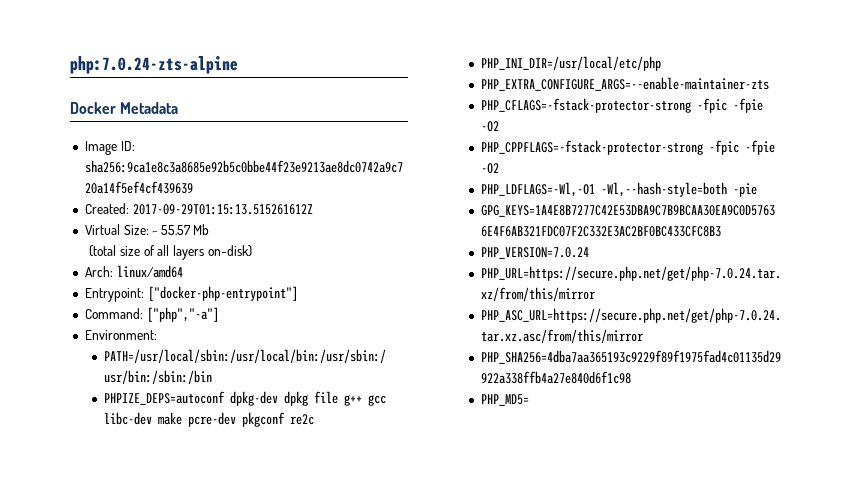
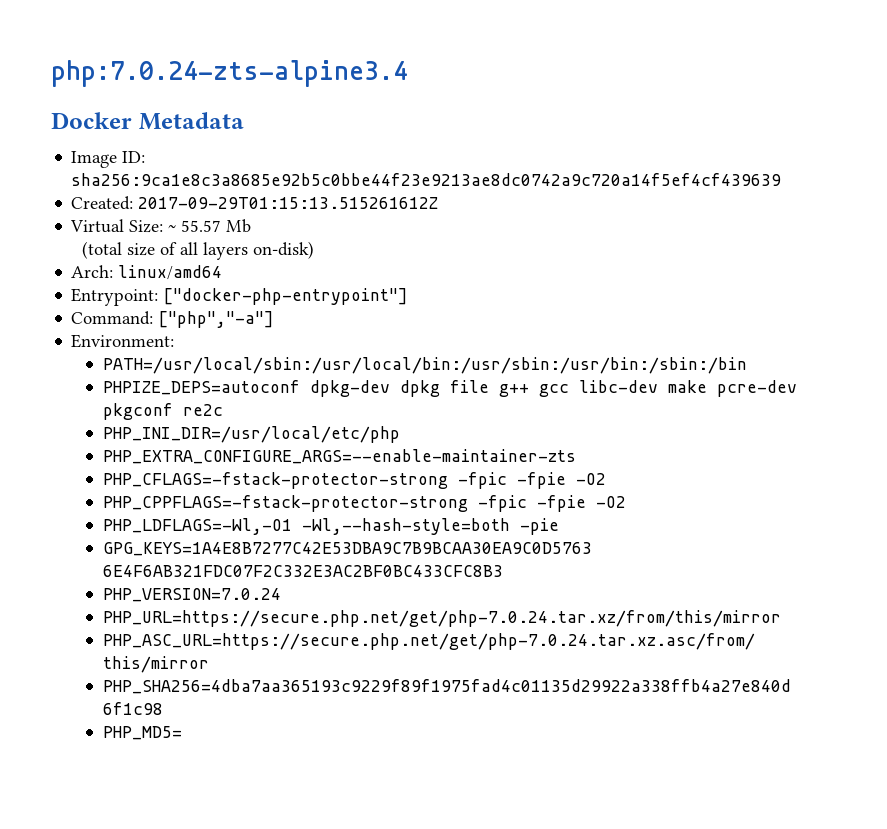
[70,56,238,74] php:7.0.24-zts-alpine -> [51,60,408,87] php:7.0.24-zts-alpine3.4

